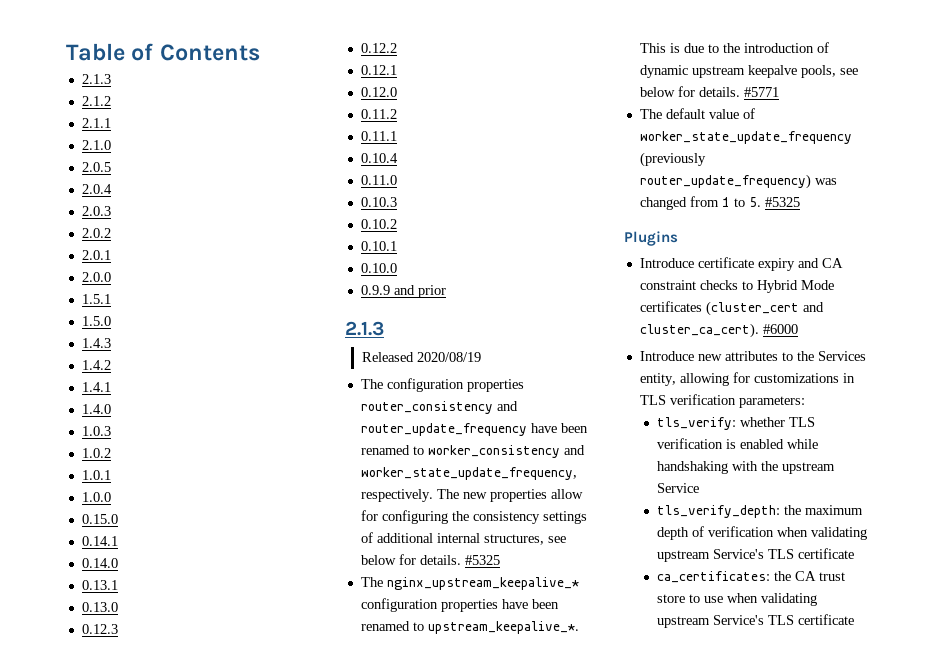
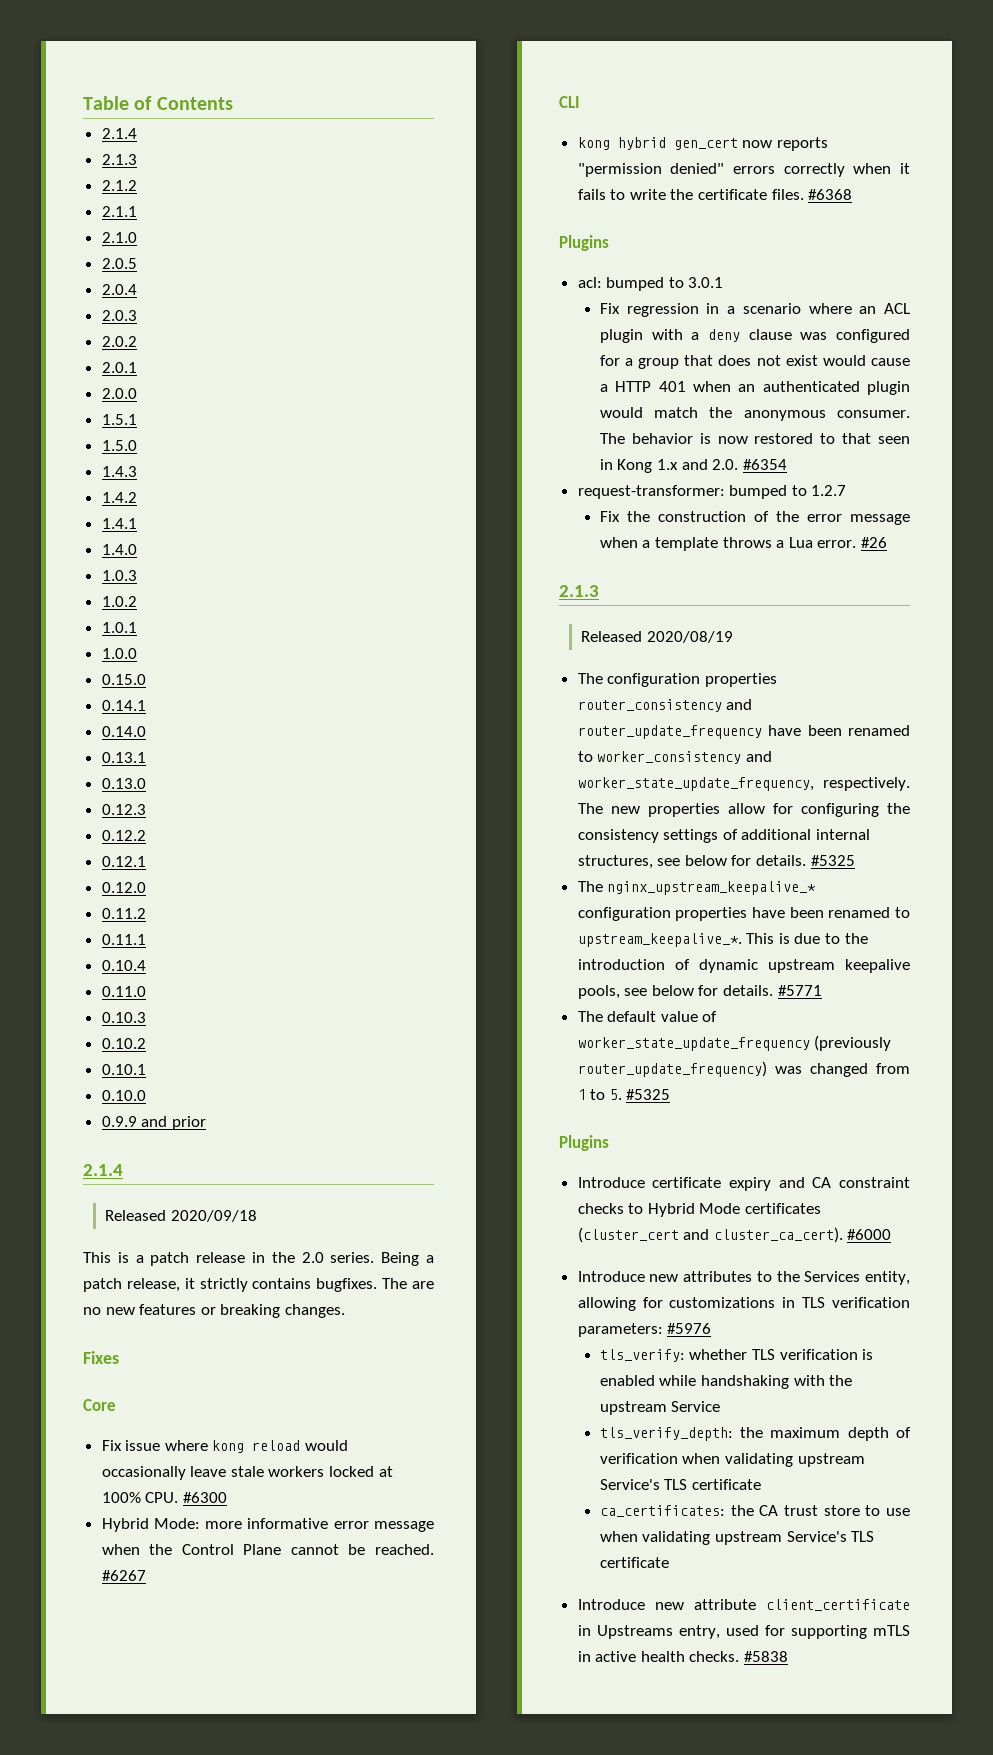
(260, 52) none -> [101,128,137,139] // 2.1.4
(446, 291) none -> [83,1164,123,1176] [105,1210,257,1222] [83,1252,434,1266] [83,1278,434,1292] [83,1304,345,1318] [83,1351,119,1364] [83,1399,116,1411] [101,1440,349,1453] [101,1466,393,1480] [101,1492,227,1503] [101,1518,434,1532] [101,1544,435,1555] [101,1570,146,1581] [559,96,580,108] [577,137,828,151] [577,163,910,177] [577,189,853,200] [559,235,609,251] [577,277,724,291] [599,303,910,317] [599,329,910,343] [599,355,910,369] [599,381,910,395] [599,407,910,421] [599,433,910,444] [599,459,787,473] [577,485,847,499] [599,511,910,525] [599,537,888,551] // 2.1.4 // Released 2020/09/18 // This is a patch release in the 2.0 series. Being a patch release, it strictly contains bugfixes. The are no new features or breaking changes. // Fixes // Core // Fix issue where kong reload would occasionally leave stale workers locked at 100% CPU. #6300 // Hybrid Mode: more informative error message when the Control Plane cannot be reached. #6267 // CLI // kong hybrid gen_cert now reports "permission denied" errors correctly when it fails to write the certificate files. #6368 // Plugins // acl: bumped to 3.0.1 // Fix regression in a scenario where an ACL plugin with a deny clause was configured for a group that does not exist would cause a HTTP 401 when an authenticated plugin would match the anonymous consumer. The behavior is now restored to that seen in Kong 1.x and 2.0. #6354 // request-transformer: bumped to 1.2.7 // Fix the construction of the error message when a template throws a Lua error. #26
[747,65,797,78] keepalve -> [845,959,910,973] keepalive
(805, 402) none -> [667,1323,712,1334] #5976
(854, 619) none -> [577,1599,910,1611] [577,1625,910,1639] [577,1651,789,1662] // Introduce new attribute client_certificate in Upstreams entry, used for supporting mTLS in active health checks. #5838

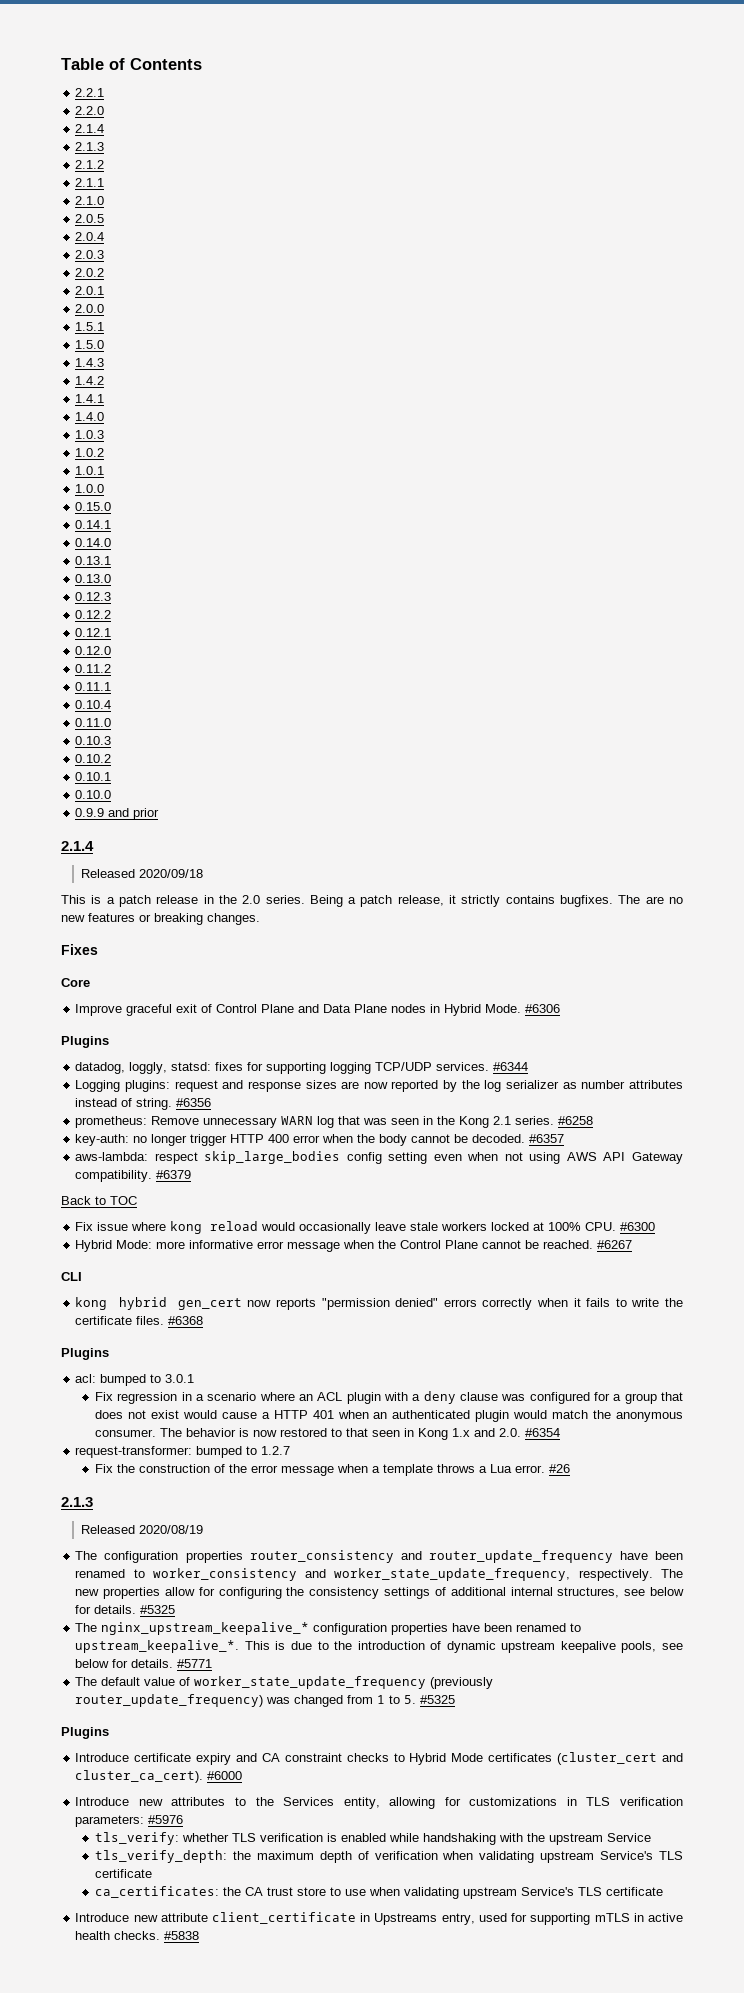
(233, 103) none -> [75,88,105,97] [75,106,105,115] // 2.2.1 // 2.2.0
(116, 1405) none -> [75,1004,561,1016] [61,1036,109,1048] [75,1062,529,1074] [75,1080,683,1092] [75,1098,212,1110] [75,1116,594,1128] [75,1134,565,1146] [75,1151,683,1164] [75,1170,192,1182] [61,1196,137,1205] // Improve graceful exit of Control Plane and Data Plane nodes in Hybrid Mode. #6306 // Plugins // datadog, loggly, statsd: fixes for supporting logging TCP/UDP services. #6344 // Logging plugins: request and response sizes are now reported by the log serializer as number attributes instead of string. #6356 // prometheus: Remove unnecessary WARN log that was seen in the Kong 2.1 series. #6258 // key-auth: no longer trigger HTTP 400 error when the body cannot be decoded. #6357 // aws-lambda: respect skip_large_bodies config setting even when not using AWS API Gateway compatibility. #6379 // Back to TOC

